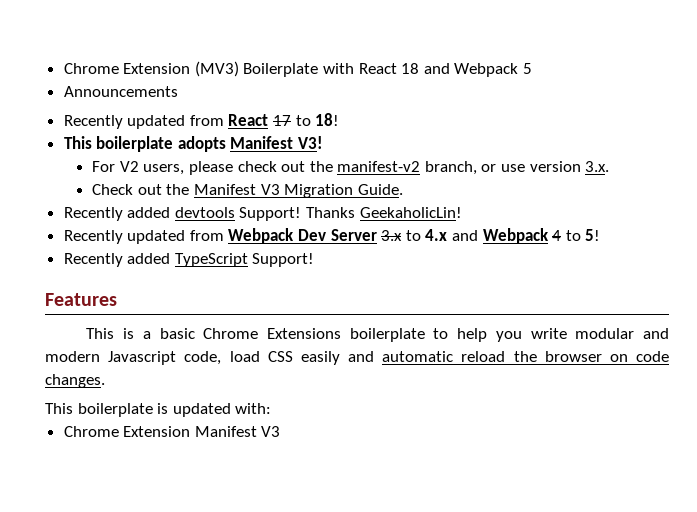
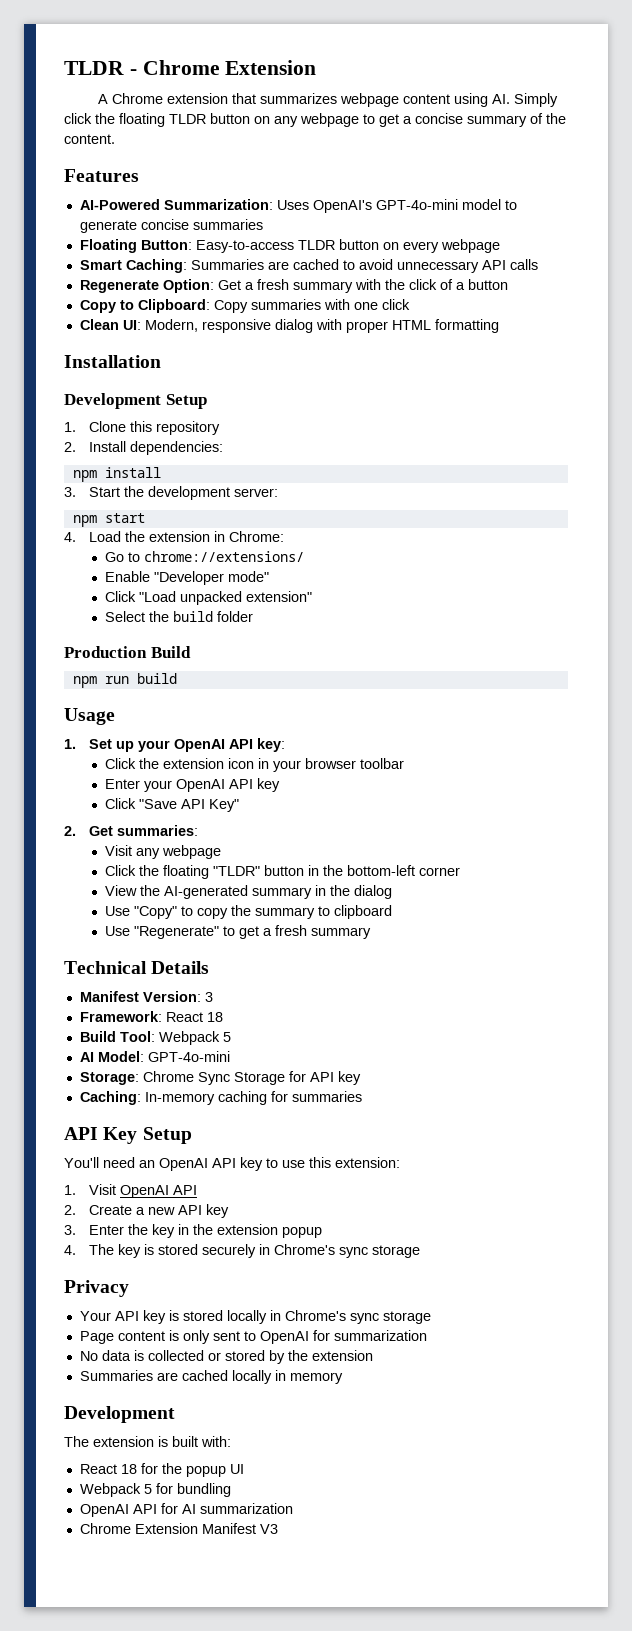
[63,61,450,77] Chrome Extension (MV3) Boilerplate with React 18 and -> [64,60,317,75] [98,93,559,107] [64,113,566,127] [64,134,115,144] [64,169,139,182] [79,199,517,213] [79,219,263,233] [79,239,500,253] [79,259,538,273] [79,279,508,293] [79,299,410,313] [79,319,499,333] [64,355,161,368] [64,393,207,409] [64,421,220,435] [64,441,223,455] [72,467,161,482] [64,486,278,500] [72,513,145,527] [64,531,284,542] [104,551,304,562] [104,571,269,585] [104,591,312,605] [104,611,253,622] [64,646,191,658] [72,673,177,688] [64,708,115,725] [64,738,285,752] [104,758,404,772] [104,778,280,792] [104,798,239,812] [64,825,198,836] [104,845,221,859] [104,865,460,879] [104,885,392,899] [104,905,392,919] [104,925,371,939] [64,961,210,974] [79,991,213,1002] [79,1011,223,1022] [79,1031,155,1042] TLDR - Chrome Extension // A Chrome extension that summarizes webpage content using AI. Simply click the floating TLDR button on any webpage to get a concise summary of the content. // Features // AI-Powered Summarization: Uses OpenAI's GPT-4o-mini model to generate concise summaries // Floating Button: Easy-to-access TLDR button on every webpage // Smart Caching: Summaries are cached to avoid unnecessary API calls // Regenerate Option: Get a fresh summary with the click of a button // Copy to Clipboard: Copy summaries with one click // Clean UI: Modern, responsive dialog with proper HTML formatting // Installation // Development Setup // 1. Clone this repository // 2. Install dependencies: // npm install // 3. Start the development server: // npm start // 4. Load the extension in Chrome: // Go to chrome://extensions/ // Enable "Developer mode" // Click "Load unpacked extension" // Select the build folder // Production Build // npm run build // Usage // 1. Set up your OpenAI API key: // Click the extension icon in your browser toolbar // Enter your OpenAI API key // Click "Save API Key" // 2. Get summaries: // Visit any webpage // Click the floating "TLDR" button in the bottom-left corner // View the AI-generated summary in the dialog // Use "Copy" to copy the summary to clipboard // Use "Regenerate" to get a fresh summary // Technical Details // Manifest Version: 3 // Framework: React 18 // Build Tool:
[63,86,178,97] [63,113,340,129] [63,136,324,152] [92,161,610,175] [92,184,403,198] [63,207,462,221] [63,228,601,244] [63,253,315,267] [45,293,117,306] [86,328,669,342] [45,351,669,365] [45,374,105,388] [45,403,272,417] Announcements // Recently updated from React 17 to 18! // This boilerplate adopts Manifest V3! // For V2 users, please check out the manifest-v2 branch, or use version 3.x. // Check out the Manifest V3 Migration Guide. // Recently added devtools Support! Thanks GeekaholicLin! // Recently updated from Webpack Dev Server 3.x to 4.x and Webpack 4 to 5! // Recently added TypeScript Support! // Features // This is a basic Chrome Extensions boilerplate to help you write modular and modern Javascript code, load CSS easily and automatic reload the browser on code changes. // This boilerplate is updated with: -> [79,1051,230,1062] [79,1071,361,1085] [79,1091,362,1105] [64,1127,192,1144] [64,1157,400,1171] [64,1184,197,1198] [64,1204,229,1218] [64,1224,322,1238] [64,1244,420,1258] [64,1280,129,1297] [79,1310,431,1324] [79,1330,427,1344] [79,1350,373,1364] [79,1370,343,1384] [64,1406,175,1423] [64,1436,231,1447] [79,1463,244,1477] [79,1483,231,1497] [79,1503,293,1517] AI Model: GPT-4o-mini // Storage: Chrome Sync Storage for API key // Caching: In-memory caching for summaries // API Key Setup // You'll need an OpenAI API key to use this extension: // 1. Visit OpenAI API // 2. Create a new API key // 3. Enter the key in the extension popup // 4. The key is stored securely in Chrome's sync storage // Privacy // Your API key is stored locally in Chrome's sync storage // Page content is only sent to OpenAI for summarization // No data is collected or stored by the extension // Summaries are cached locally in memory // Development // The extension is built with: // React 18 for the popup UI // Webpack 5 for bundling // OpenAI API for AI summarization

